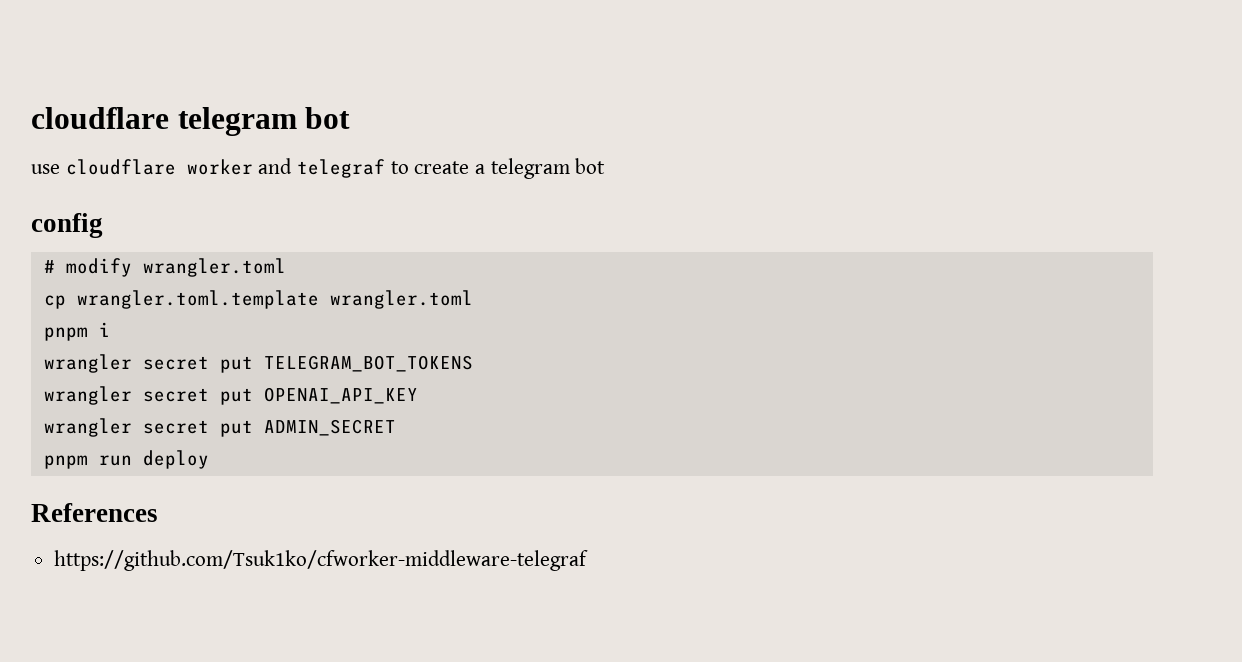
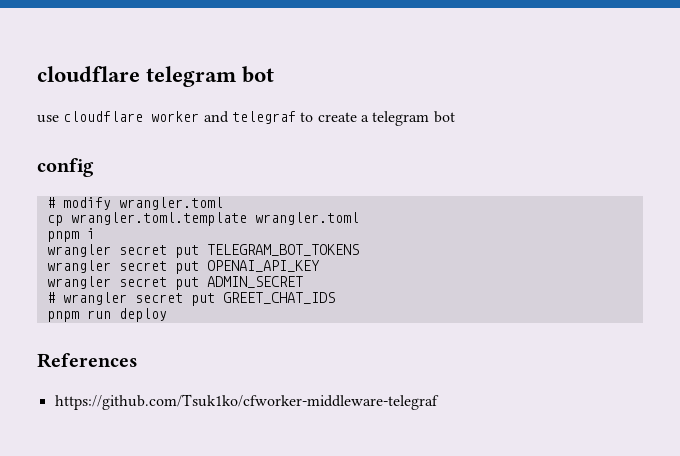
(396, 427) none -> [46,292,335,306] // # wrangler secret put GREET_CHAT_IDS

